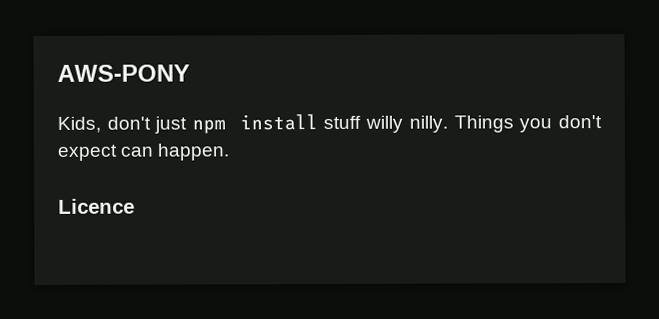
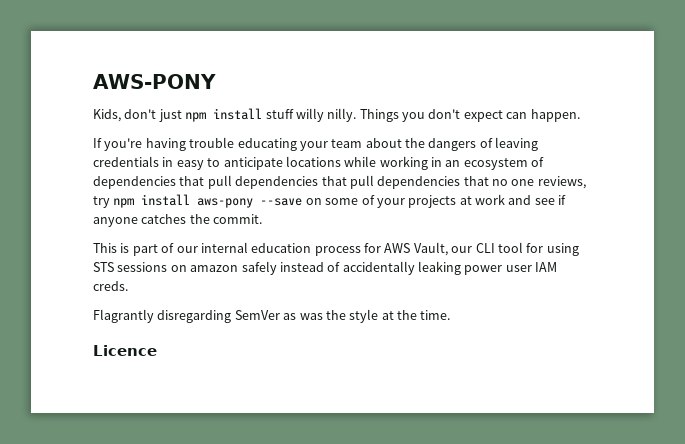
(231, 152) none -> [93,137,539,151] [93,156,545,170] [93,175,586,189] [93,194,567,208] [93,214,263,227] [93,242,579,256] [93,261,558,275] [93,281,128,291] [93,309,451,323] // If you're having trouble educating your team about the dangers of leaving credentials in easy to anticipate locations while working in an ecosystem of dependencies that pull dependencies that pull dependencies that no one reviews, try npm install aws-pony --save on some of your projects at work and see if anyone catches the commit. // This is part of our internal education process for AWS Vault, our CLI tool for using STS sessions on amazon safely instead of accidentally leaking power user IAM creds. // Flagrantly disregarding SemVer as was the style at the time.

